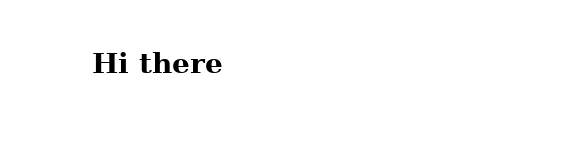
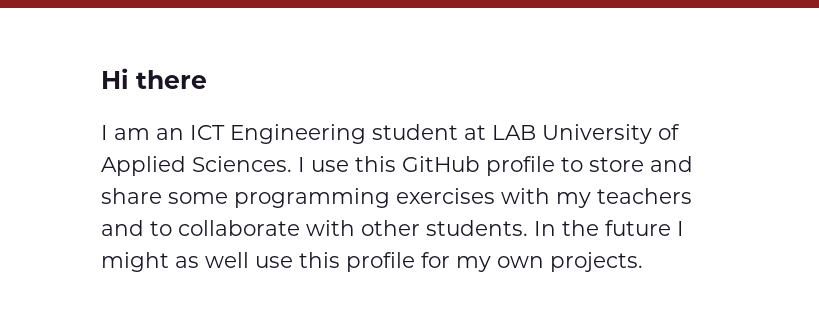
(223, 62) none -> [101,124,680,144] [101,156,693,176] [101,188,692,208] [101,220,684,236] [101,252,643,272] // I am an ICT Engineering student at LAB University of Applied Sciences. I use this GitHub profile to store and share some programming exercises with my teachers and to collaborate with other students. In the future I might as well use this profile for my own projects.

